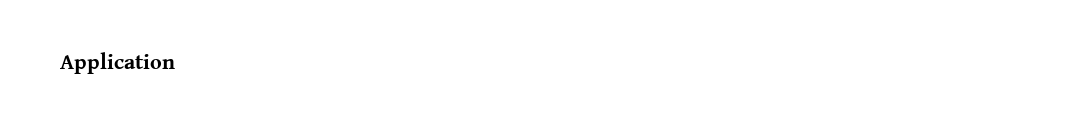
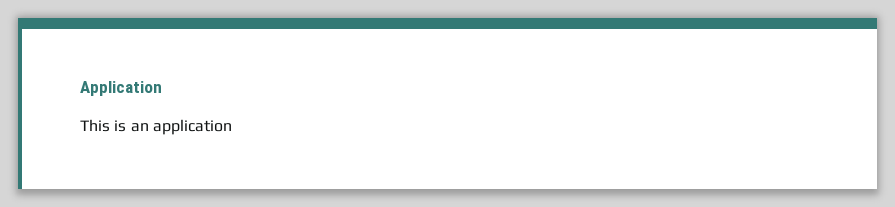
(175, 63) none -> [80,119,232,135] // This is an application

